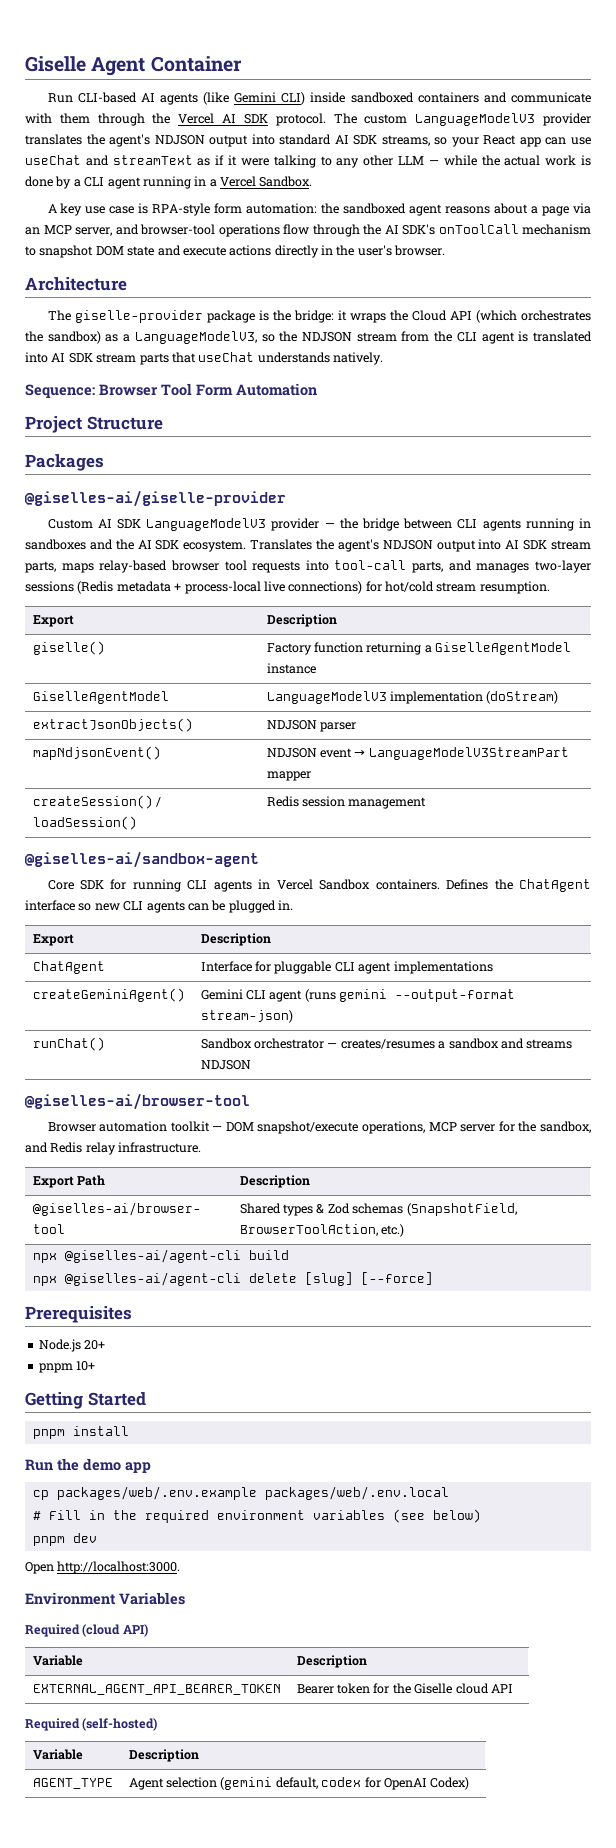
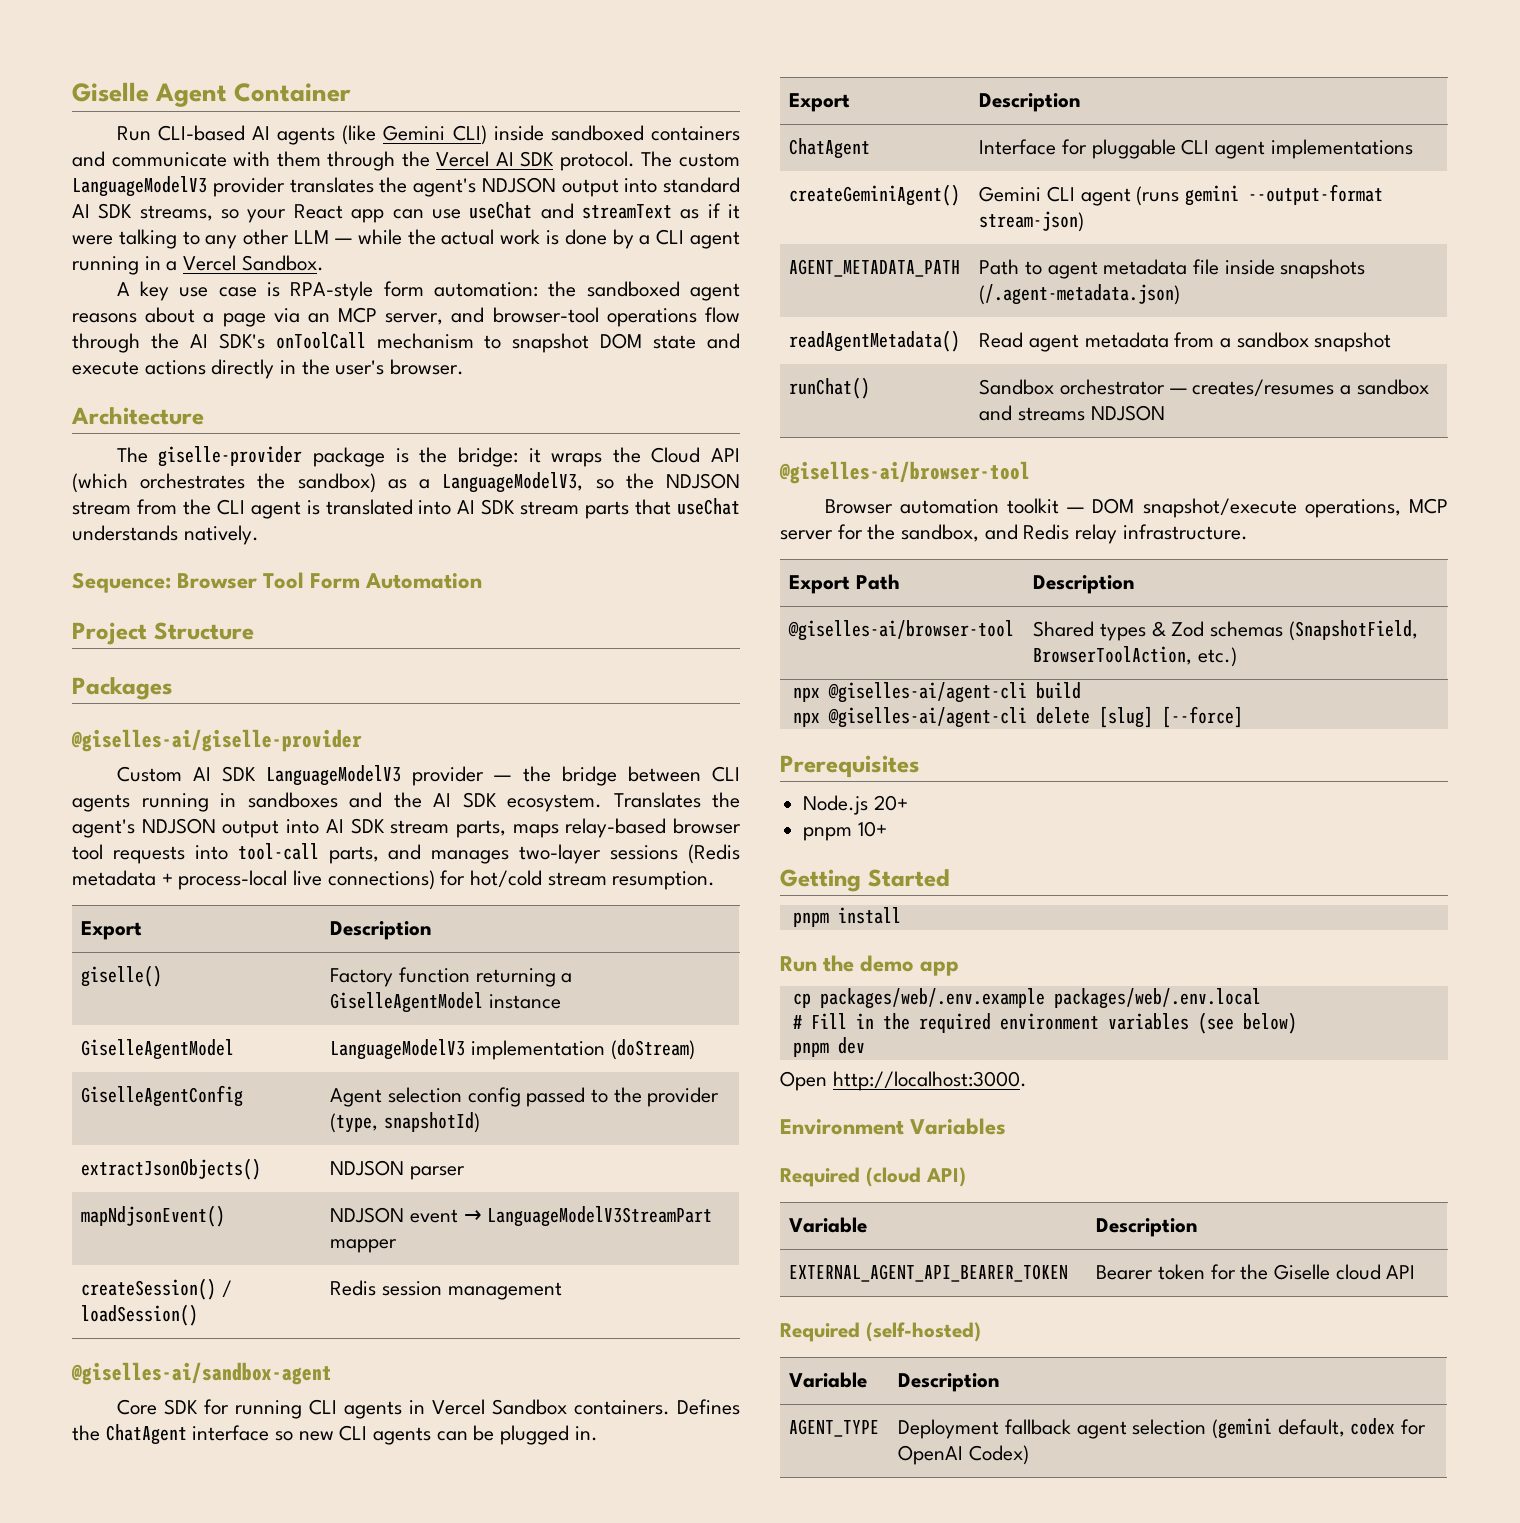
(559, 697) none -> [81,1085,244,1107] [330,1087,720,1107] [330,1112,480,1133] // GiselleAgentConfig | Agent selection config passed to the provider (type, snapshotId)
(293, 1016) none -> [789,259,961,277] [979,259,1366,279] [979,284,1181,305] [789,330,961,352] [979,332,1392,352] // AGENT_METADATA_PATH | Path to agent metadata file inside snapshots (/.agent-metadata.json) // readAgentMetadata() | Read agent metadata from a sandbox snapshot
[128,1778,164,1790] Agent -> [898,1419,1127,1439] Deployment fallback agent

